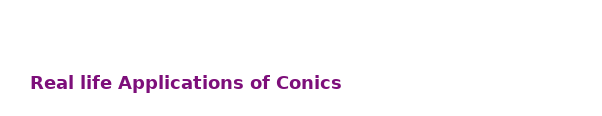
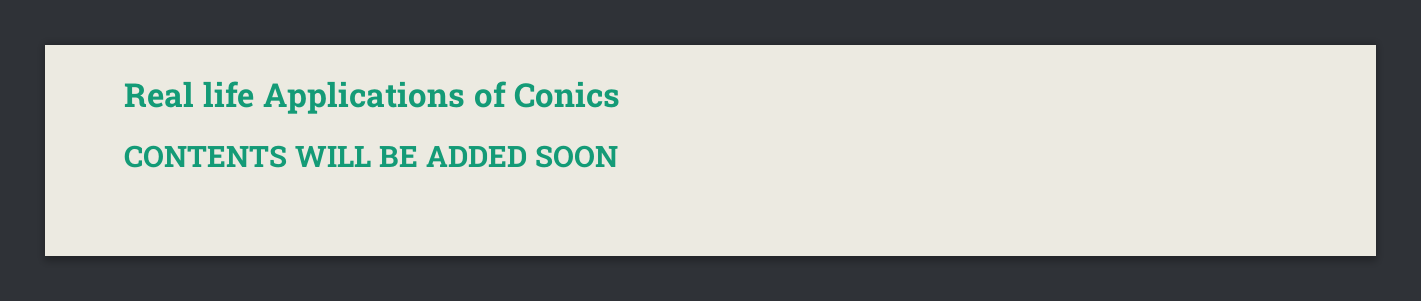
(342, 82) none -> [124,145,618,168] // CONTENTS WILL BE ADDED SOON

